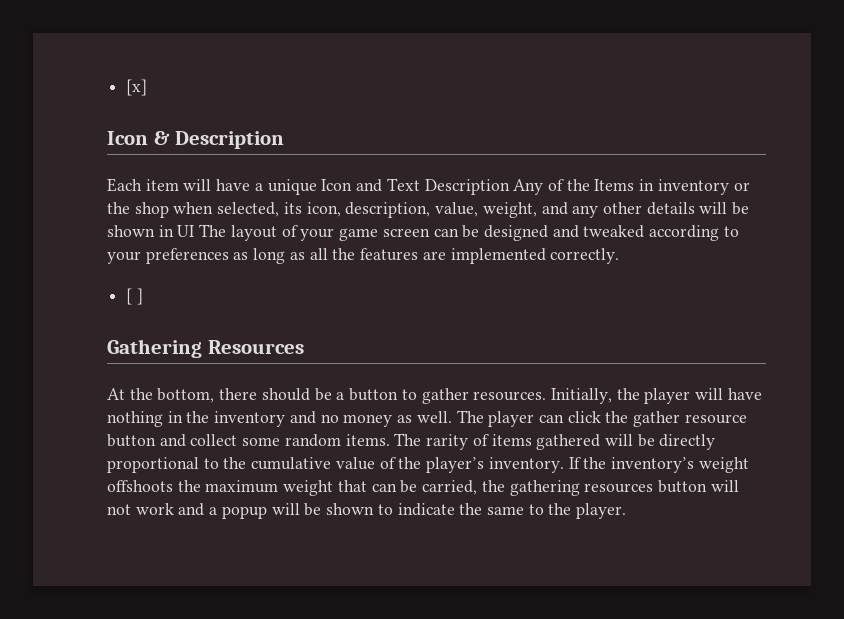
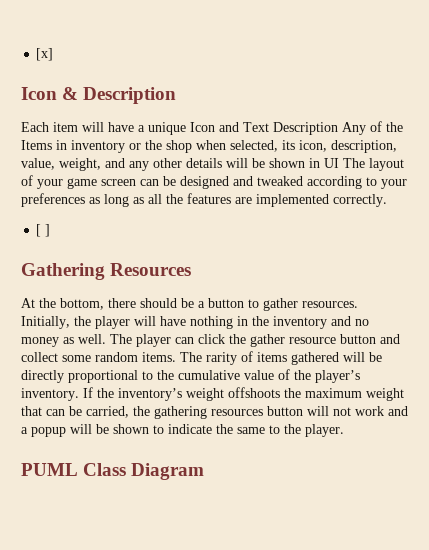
(627, 511) none -> [21,463,205,480] // PUML Class Diagram

